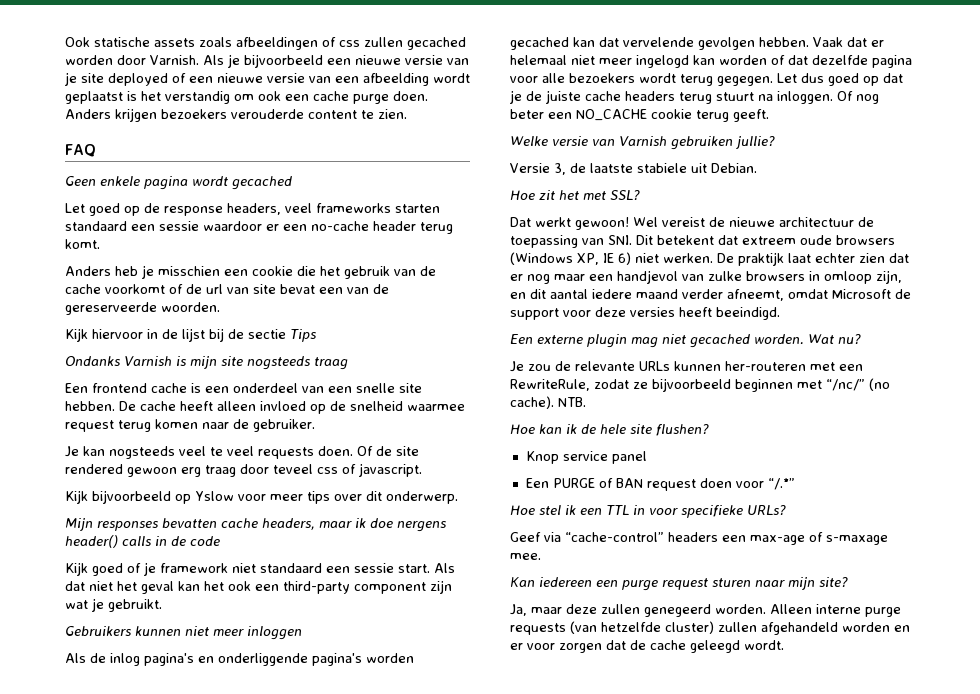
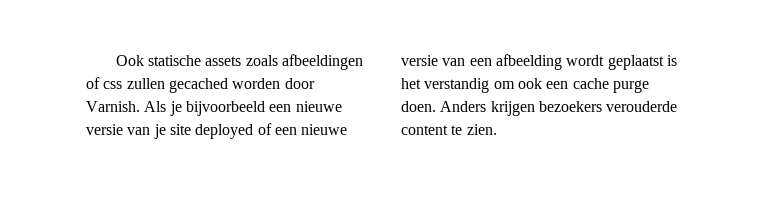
[65,144,96,157] [65,176,292,190] [65,203,440,216] [65,221,453,234] [65,239,100,249] [65,265,436,279] [65,284,389,294] [65,302,220,315] [65,328,316,342] [65,356,348,370] [65,383,422,393] [65,401,465,414] [65,419,315,432] [65,446,419,459] [65,463,422,477] [65,490,458,504] [65,518,446,532] [65,535,220,548] [65,562,455,576] [65,580,452,594] [65,598,162,612] [65,626,302,640] [65,653,414,666] [510,37,884,50] [510,55,912,68] [510,73,903,86] [510,90,879,104] [510,109,769,122] [510,136,775,150] [510,163,757,175] [510,190,640,200] [510,217,874,230] [510,235,895,248] [510,252,909,266] [510,270,902,284] [510,289,911,301] [510,307,780,320] [510,334,861,348] [510,361,863,372] [510,378,890,392] [510,396,586,409] [510,424,709,436] [525,451,647,464] [525,478,795,491] [510,505,786,518] [510,532,888,545] [510,553,541,560] [510,577,848,591] [510,604,901,617] [510,621,910,635] [510,640,784,653] // FAQ // Geen enkele pagina wordt gecached // Let goed op de response headers, veel frameworks starten standaard een sessie waardoor er een no-cache header terug komt. // Anders heb je misschien een cookie die het gebruik van de cache voorkomt of de url van site bevat een van de gereserveerde woorden. // Kijk hiervoor in de lijst bij de sectie Tips // Ondanks Varnish is mijn site nogsteeds traag // Een frontend cache is een onderdeel van een snelle site hebben. De cache heeft alleen invloed op de snelheid waarmee request terug komen naar de gebruiker. // Je kan nogsteeds veel te veel requests doen. Of de site rendered gewoon erg traag door teveel css of javascript. // Kijk bijvoorbeeld op Yslow voor meer tips over dit onderwerp. // Mijn responses bevatten cache headers, maar ik doe nergens header() calls in de code // Kijk goed of je framework niet standaard een sessie start. Als dat niet het geval kan het ook een third-party component zijn wat je gebruikt. // Gebruikers kunnen niet meer inloggen // Als de inlog pagina's en onderliggende pagina's worden gecached kan dat vervelende gevolgen hebben. Vaak dat er helemaal niet meer ingelogd kan worden of dat dezelfde pagina voor alle bezoekers wordt terug gegegen. Let dus goed op dat je de juiste cache headers terug stuurt na inloggen. Of nog beter een NO_CACHE cookie terug geeft. // Welke versie van Varnish gebruiken jullie? // Versie 3, de laatste stabiele uit Debian. // Hoe zit het met SSL? // Dat werkt gewoon! Wel vereist de nieuwe architectuur de toepassing van SNI. Dit betekent dat extreem oude browsers (Windows XP, IE 6) niet werken. De praktijk laat echter zien dat er nog maar een handjevol van zulke browsers in omloop zijn, en dit aantal iedere maand verder afneemt, omdat Microsoft de support voor deze versies heeft beeindigd. // Een externe plugin mag niet gecached worden. Wat nu? // Je zou de relevante URLs kunnen her-routeren met een RewriteRule, zodat ze bijvoorbeeld beginnen met “/nc/” (no cache). NTB. // Hoe kan ik de hele site flushen? // Knop service panel // Een PURGE of BAN request doen voor “/.*” // Hoe stel ik een TTL in voor specifieke URLs? // Geef via “cache-control” headers een max-age of s-maxage mee. // Kan iedereen een purge request sturen naar mijn site? // Ja, maar deze zullen genegeerd worden. Alleen interne purge requests (van hetzelfde cluster) zullen afgehandeld worden en er voor zorgen dat de cache geleegd wordt. -> (497, 129) none

